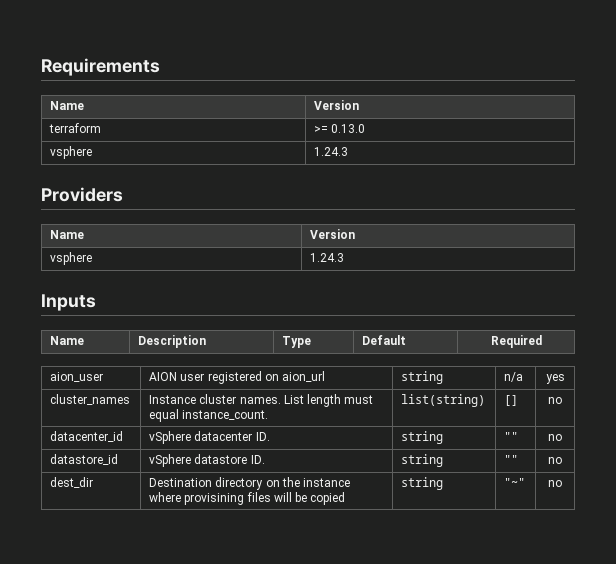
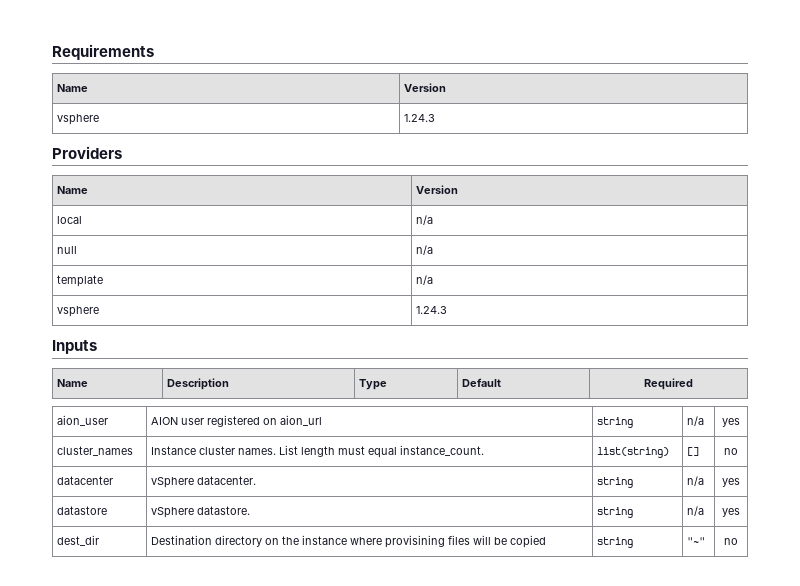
[49,123,102,133] [314,124,366,133] // terraform | >= 0.13.0 -> (447, 87) none
(356, 234) none -> [57,216,83,224] [416,215,434,225] [57,246,78,254] [416,245,434,255] [57,275,104,287] [416,275,434,285] // local | n/a // null | n/a // template | n/a
[50,431,124,442] [149,431,270,444] [401,431,444,444] [504,432,519,441] [548,434,562,441] [50,454,119,465] [149,454,265,467] [401,454,444,467] [504,455,519,464] [548,457,562,464] datacenter_id | vSphere datacenter ID. | string | "" | no // datastore_id | vSphere datastore ID. | string | "" | no -> [57,476,114,485] [151,476,257,488] [597,477,634,488] [687,476,705,486] [722,478,740,487] [57,506,108,515] [151,506,251,518] [597,507,634,518] [687,506,705,516] [722,508,740,517] datacenter | vSphere datacenter. | string | n/a | yes // datastore | vSphere datastore. | string | n/a | yes

